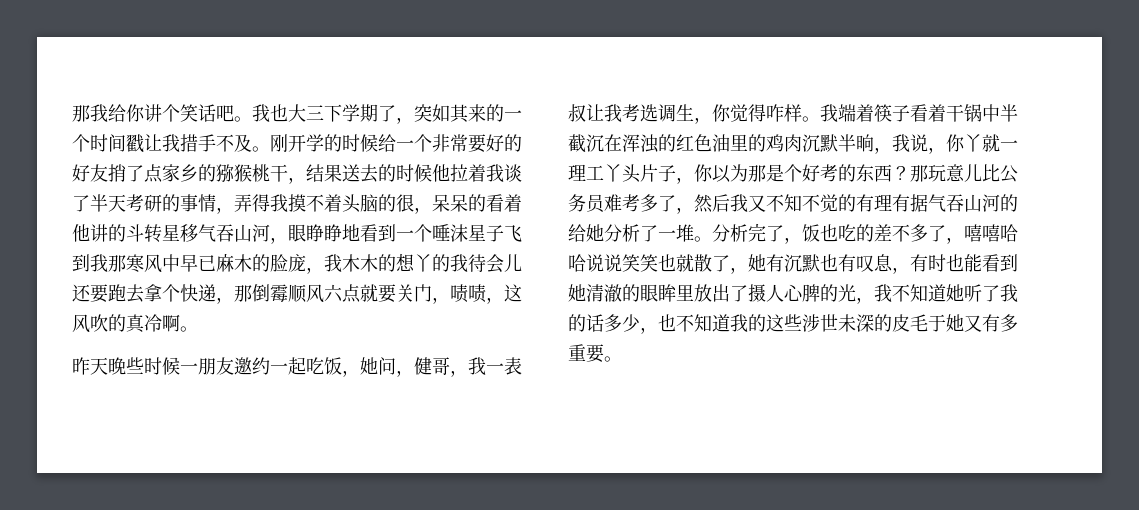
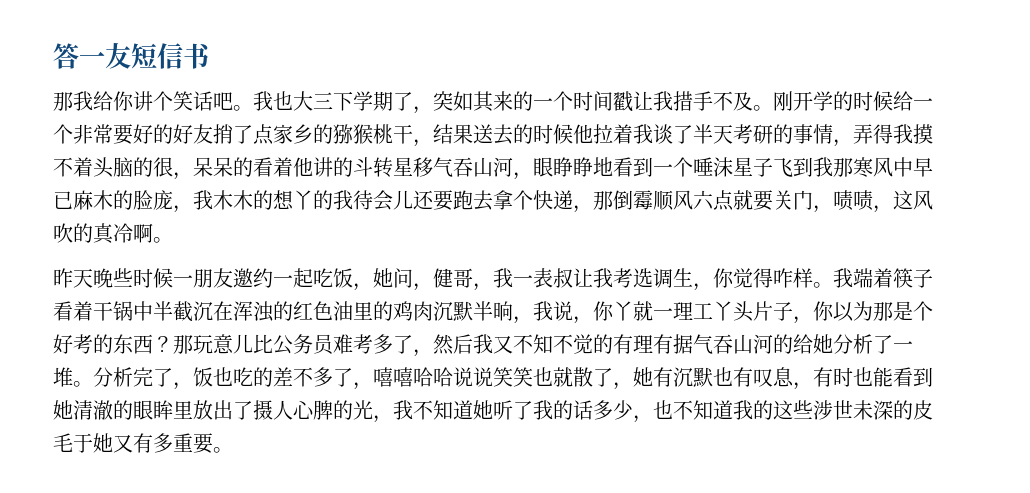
(72, 113) none -> [53,43,210,69] 答一友短信书 //

